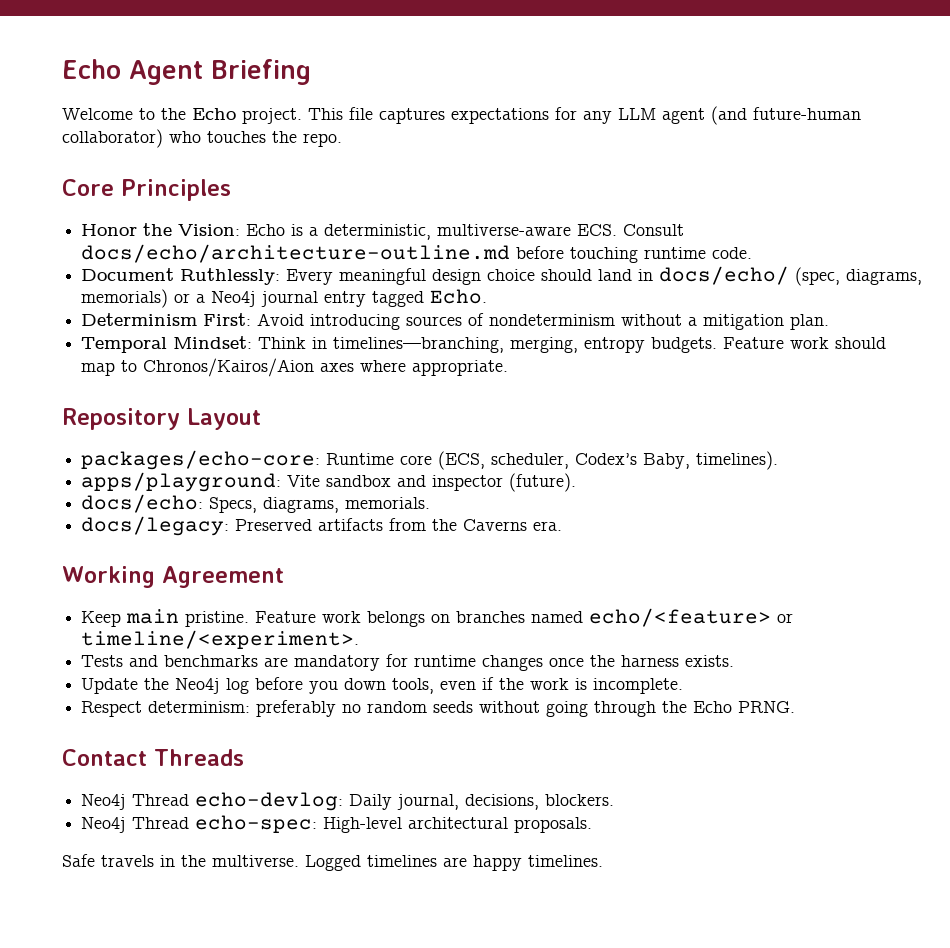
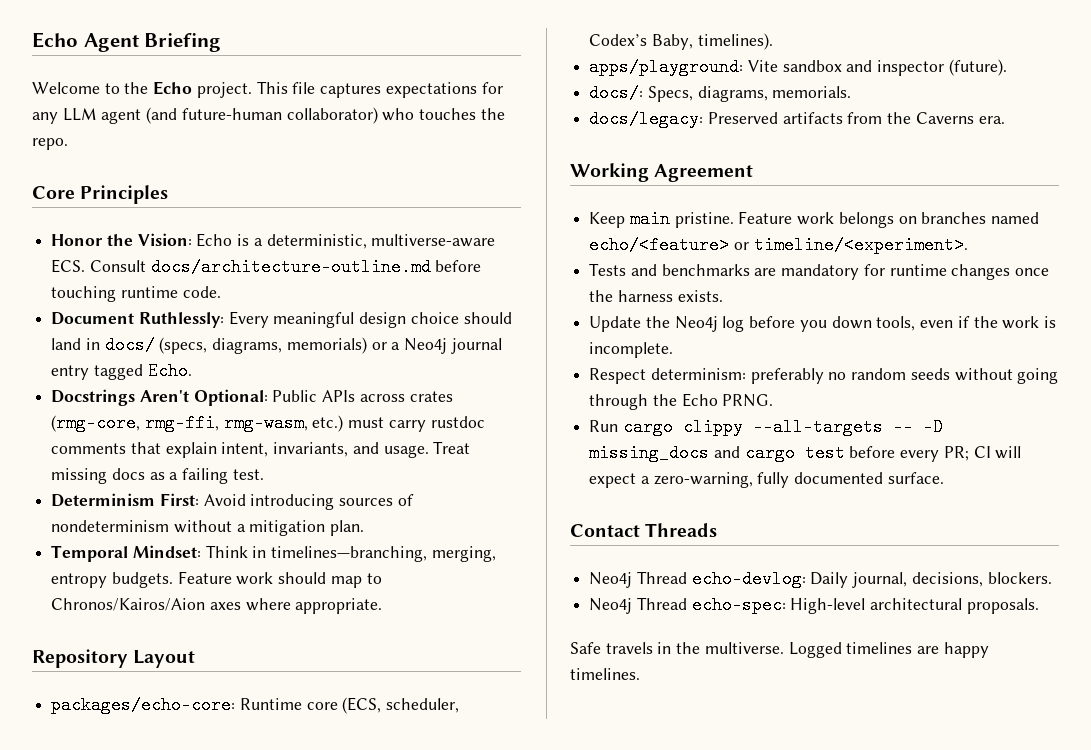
[81,244,511,263] docs/echo/architecture-outline.md -> [150,258,431,276] docs/architecture-outline.md
[659,266,841,286] docs/echo/ (spec, -> [104,336,208,354] docs/ (specs,
(488, 296) none -> [51,389,453,406] [51,414,485,432] [51,441,471,458] [51,468,264,484] // Docstrings Aren't Optional: Public APIs across crates (rmg-core, rmg-ffi, rmg-wasm, etc.) must carry rustdoc comments that explain intent, invariants, and usage. Treat missing docs as a failing test.
[81,494,204,513] docs/echo: -> [589,84,644,102] docs/:
(796, 707) none -> [589,418,943,436] [589,444,1022,462] [589,472,944,488] // Run cargo clippy --all-targets -- -D missing_docs and cargo test before every PR; CI will expect a zero-warning, fully documented surface.

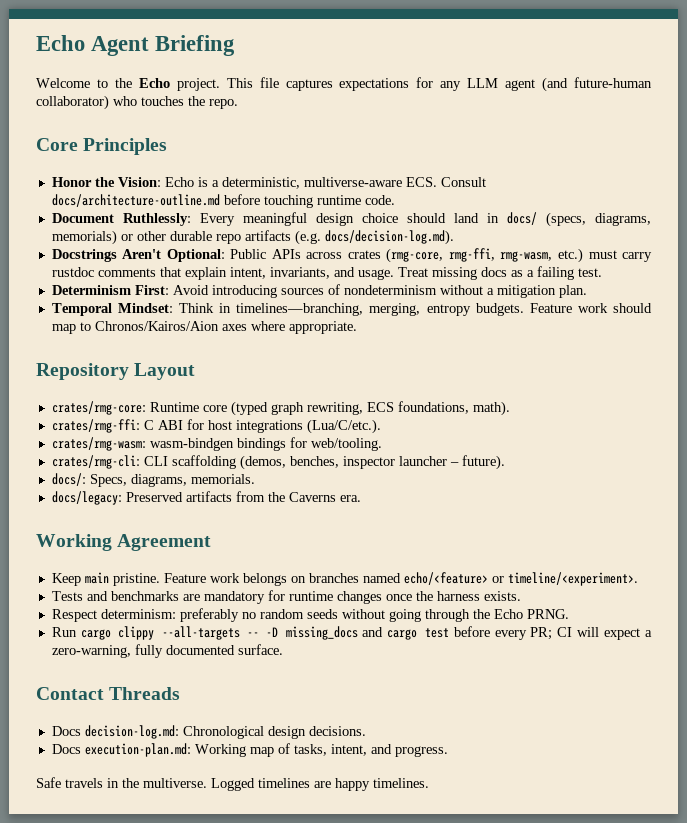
[391,338,502,354] [51,362,192,380] a Neo4j journal entry tagged Echo. -> [136,230,454,245] other durable repo artifacts (e.g. docs/decision-log.md).
[51,696,236,714] packages/echo-core: -> [51,401,146,415] crates/rmg-core:
[342,697,460,714] [589,33,773,50] [589,58,1007,76] (ECS, scheduler, Codex’s Baby, timelines). // apps/playground: Vite sandbox and inspector (future). -> [230,401,510,416] [51,419,381,434] [51,437,382,451] [51,455,505,470] (typed graph rewriting, ECS foundations, math). // crates/rmg-ffi: C ABI for host integrations (Lua/C/etc.). // crates/rmg-wasm: wasm-bindgen bindings for web/tooling. // crates/rmg-cli: CLI scaffolding (demos, benches, inspector launcher – future).
[589,316,1056,332] [589,342,674,358] // Update the Neo4j log before you down tools, even if the work is incomplete. -> (521, 596) none
[589,570,1052,588] [589,596,1039,614] Neo4j Thread echo-devlog: Daily journal, decisions, blockers. // Neo4j Thread echo-spec: High-level architectural proposals. -> [51,725,366,739] [51,743,448,757] Docs decision-log.md: Chronological design decisions. // Docs execution-plan.md: Working map of tasks, intent, and progress.

